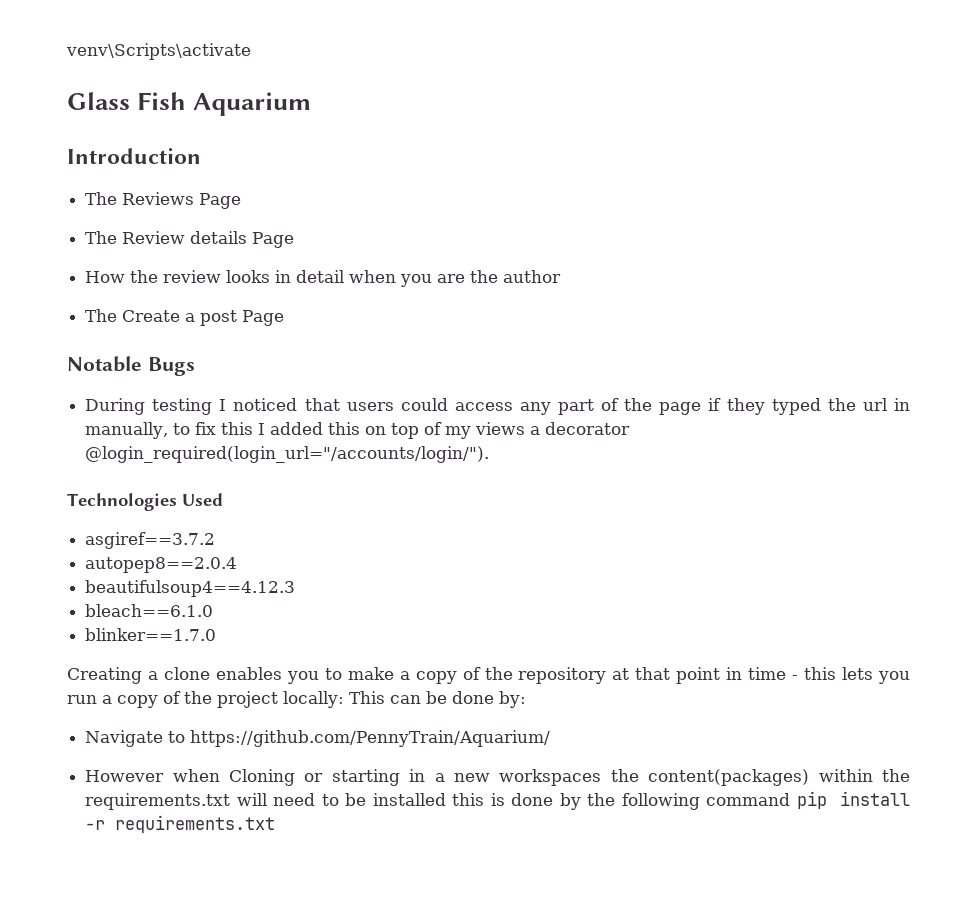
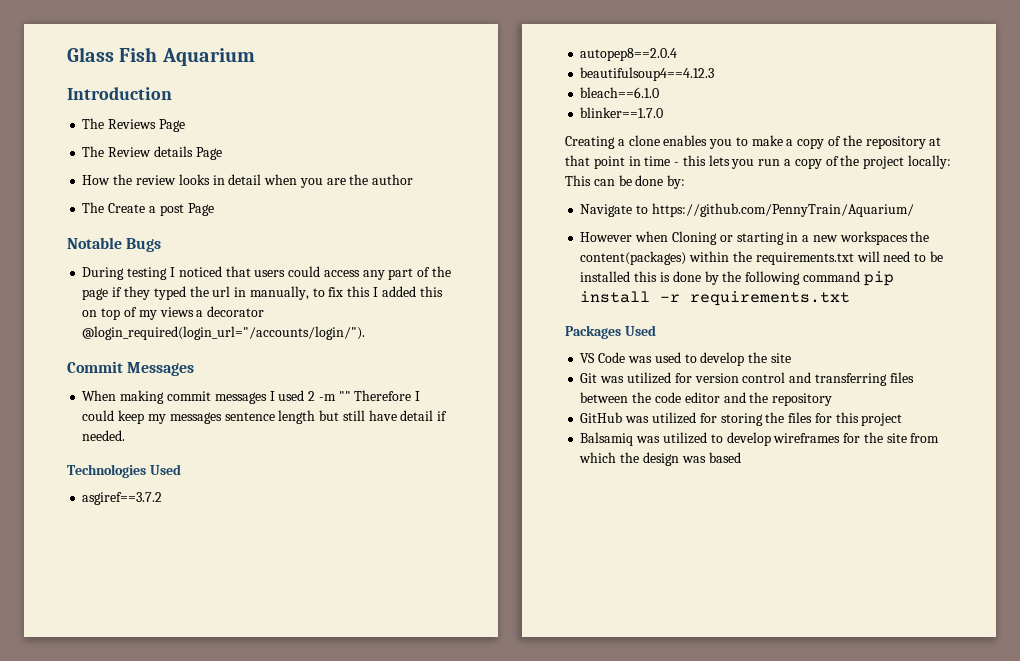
[66,43,251,60] venv\Scripts\activate // -> (67, 54) none
(490, 454) none -> [67,361,195,376] [82,390,421,404] [82,410,448,424] [82,430,126,441] // Commit Messages // When making commit messages I used 2 -m "" Therefore I could keep my messages sentence length but still have detail if needed.
(276, 824) none -> [565,325,656,339] [580,352,791,366] [580,372,914,386] [580,392,833,406] [580,412,903,426] [580,432,940,446] [579,452,741,466] // Packages Used // VS Code was used to develop the site // Git was utilized for version control and transferring files between the code editor and the repository // GitHub was utilized for storing the files for this project // Balsamiq was utilized to develop wireframes for the site from which the design was based

